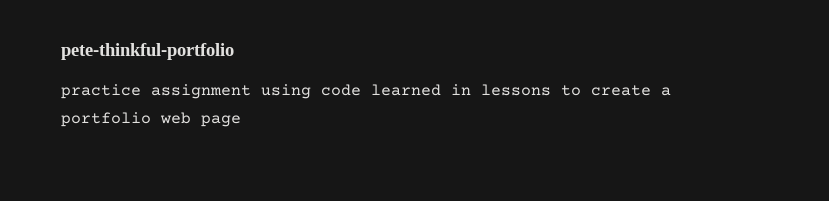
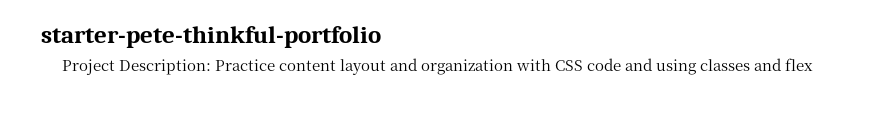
[61,43,234,60] [61,84,671,99] [61,112,241,127] pete-thinkful-portfolio // practice assignment using code learned in lessons to create a portfolio web page -> [41,26,381,48] [61,58,814,75] starter-pete-thinkful-portfolio // Project Description: Practice content layout and organization with CSS code and using classes and flex

